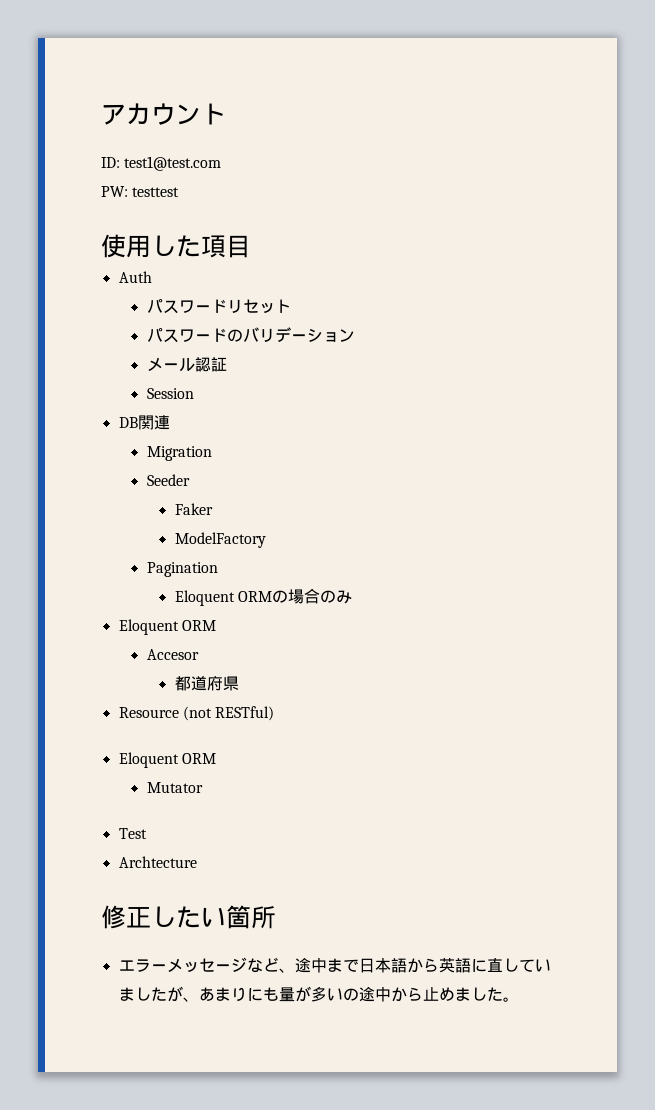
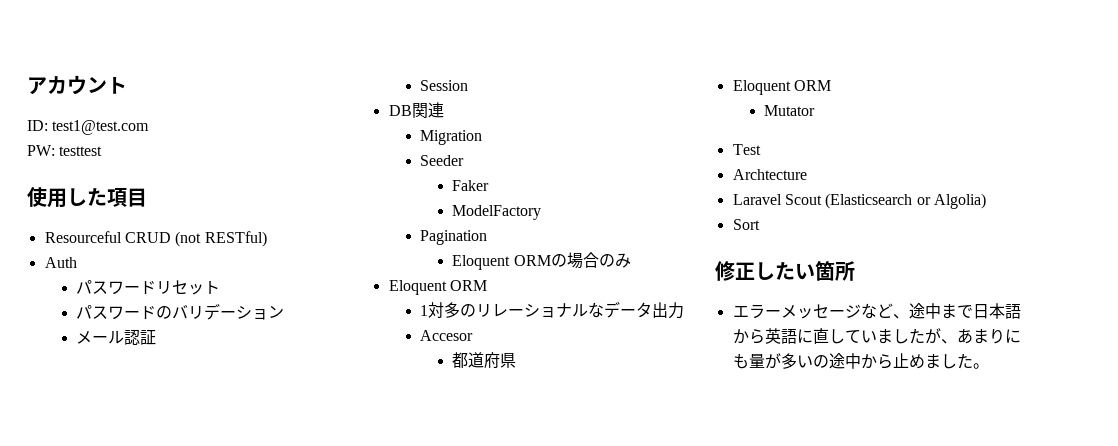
(251, 246) none -> [44,231,267,247] // Resourceful CRUD (not RESTful)
(216, 625) none -> [420,301,685,319] // 1対多のリレーショナルなデータ出力
[118,706,275,721] // Resource (not RESTful) -> (517, 360) none
(197, 862) none -> [732,193,986,209] [732,219,760,230] // Laravel Scout (Elasticsearch or Algolia) // Sort

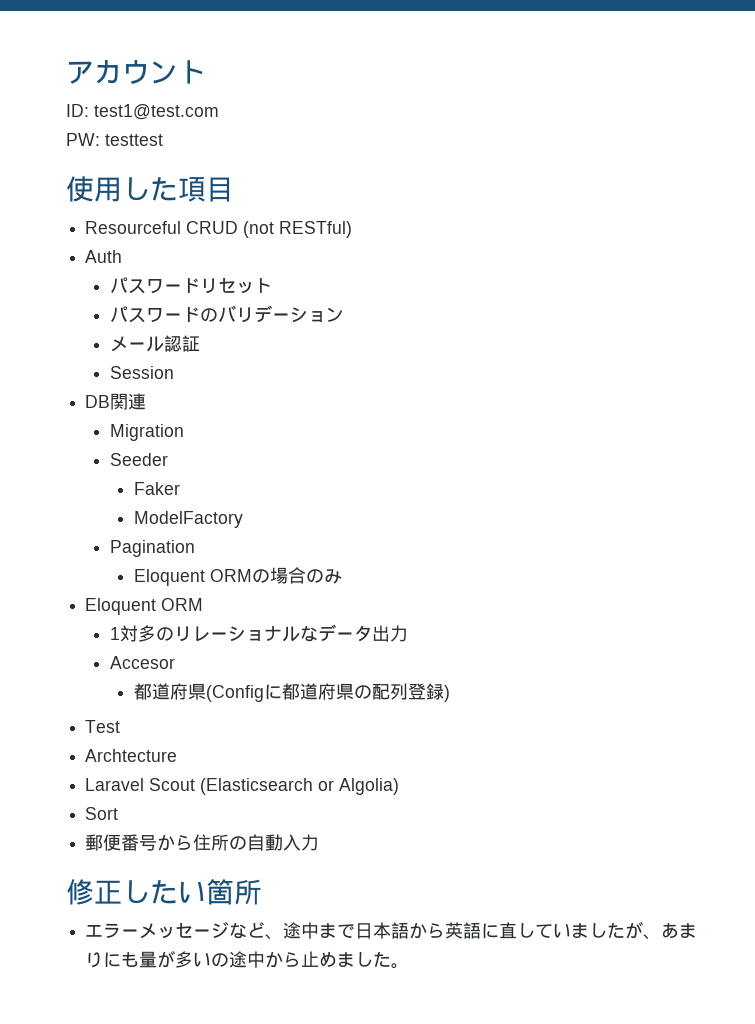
[732,80,831,95] [764,105,816,116] // Eloquent ORM // Mutator -> [205,683,450,702] (Configに都道府県の配列登録)
(760, 224) none -> [85,834,320,851] // 郵便番号から住所の自動入力

